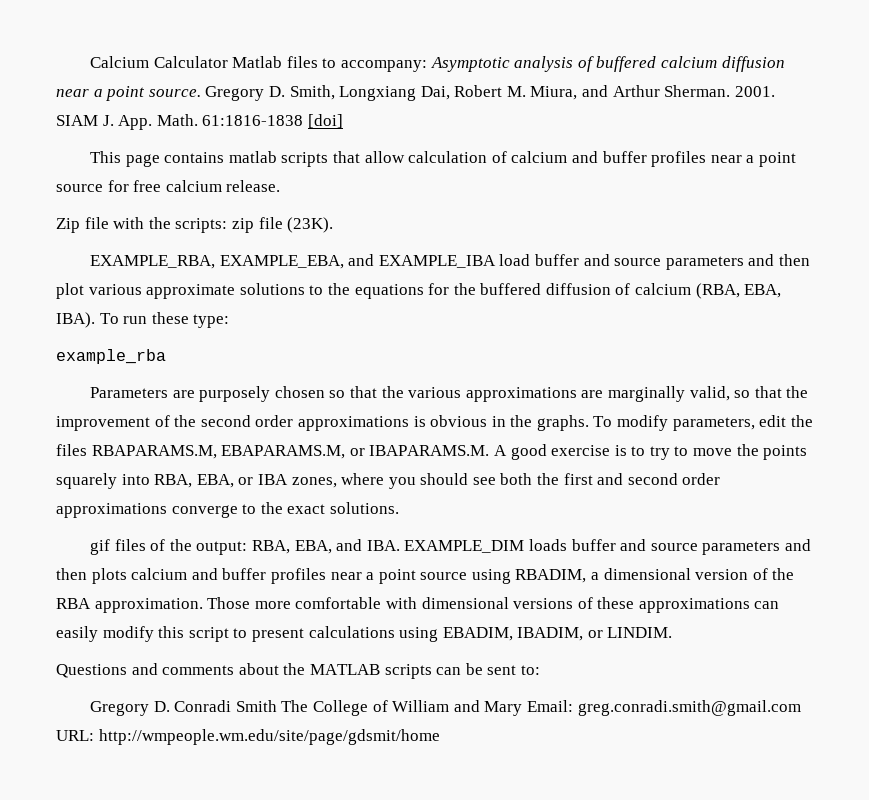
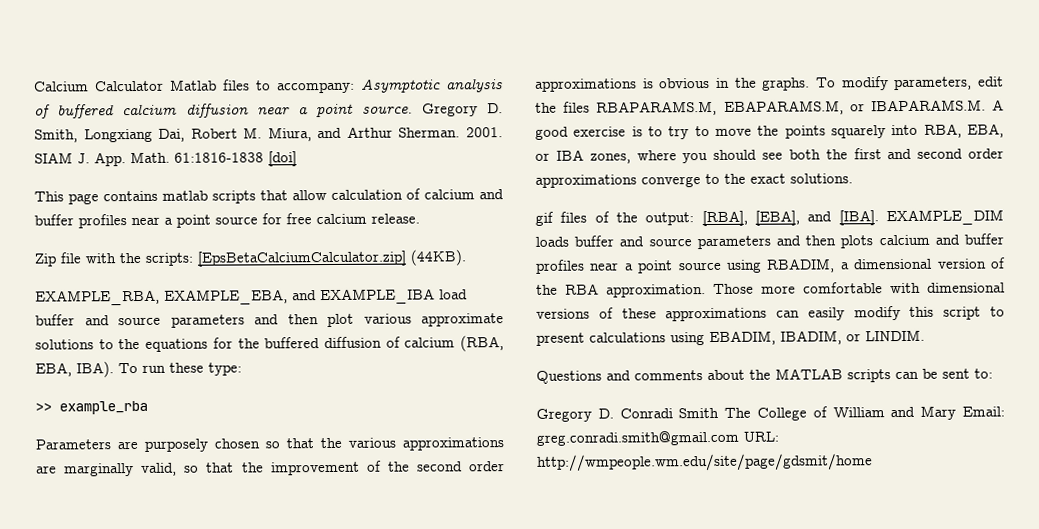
[231,217,334,233] zip file (23K). -> [197,249,467,267] [EpsBetaCalciumCalculator.zip] (44KB).
(230, 321) none -> [35,402,52,412] >>
[252,539,400,554] RBA, EBA, and IBA. -> [701,210,879,227] [RBA], [EBA], and [IBA].

